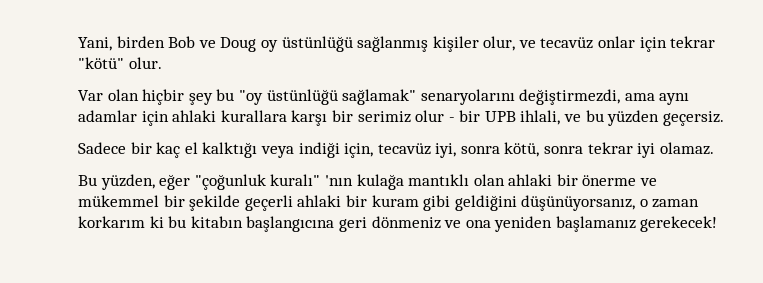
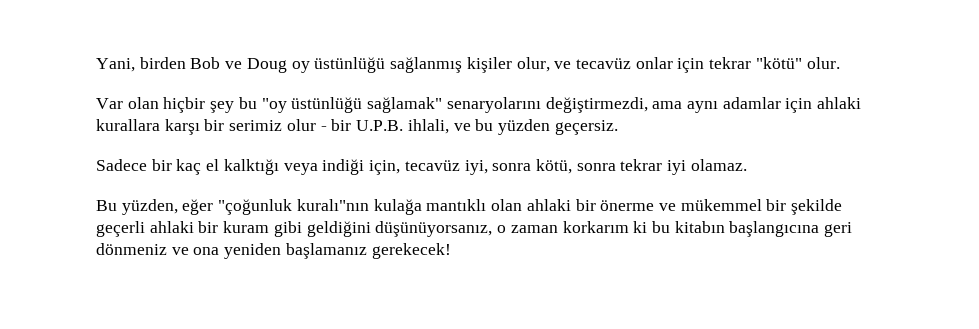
[484,111,516,122] UPB -> [356,120,404,131] U.P.B.
[270,174,353,186] kuralı" 'nın -> [296,199,369,211] kuralı"nın

